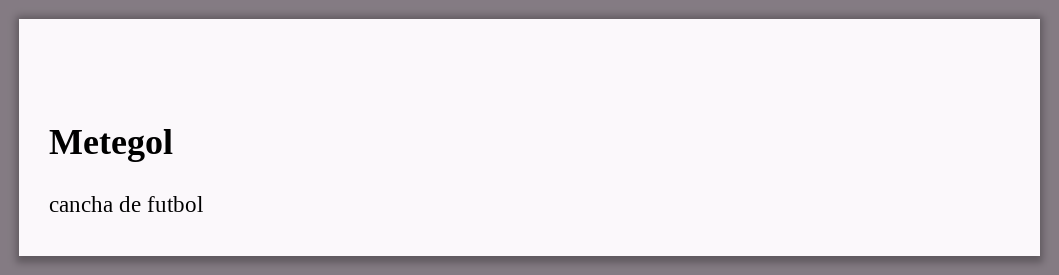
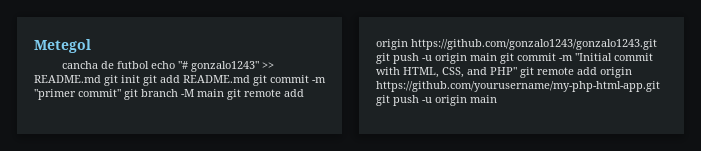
(204, 204) none -> [151,61,275,72] [34,75,326,86] [34,89,304,100] [376,39,657,50] [376,53,653,64] [376,67,632,78] [376,81,660,92] [376,95,497,106] echo "# gonzalo1243" >> README.md git init git add README.md git commit -m "primer commit" git branch -M main git remote add origin https://github.com/gonzalo1243/gonzalo1243.git git push -u origin main git commit -m "Initial commit with HTML, CSS, and PHP" git remote add origin https://github.com/yourusername/my-php-html-app.git git push -u origin main

